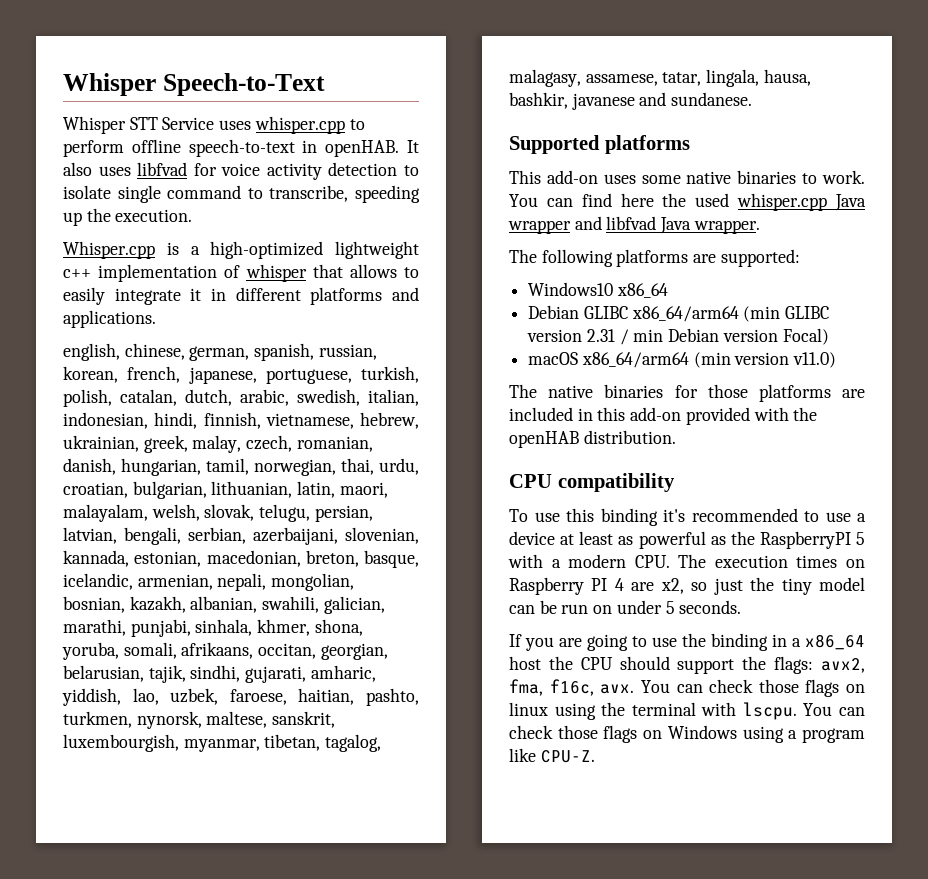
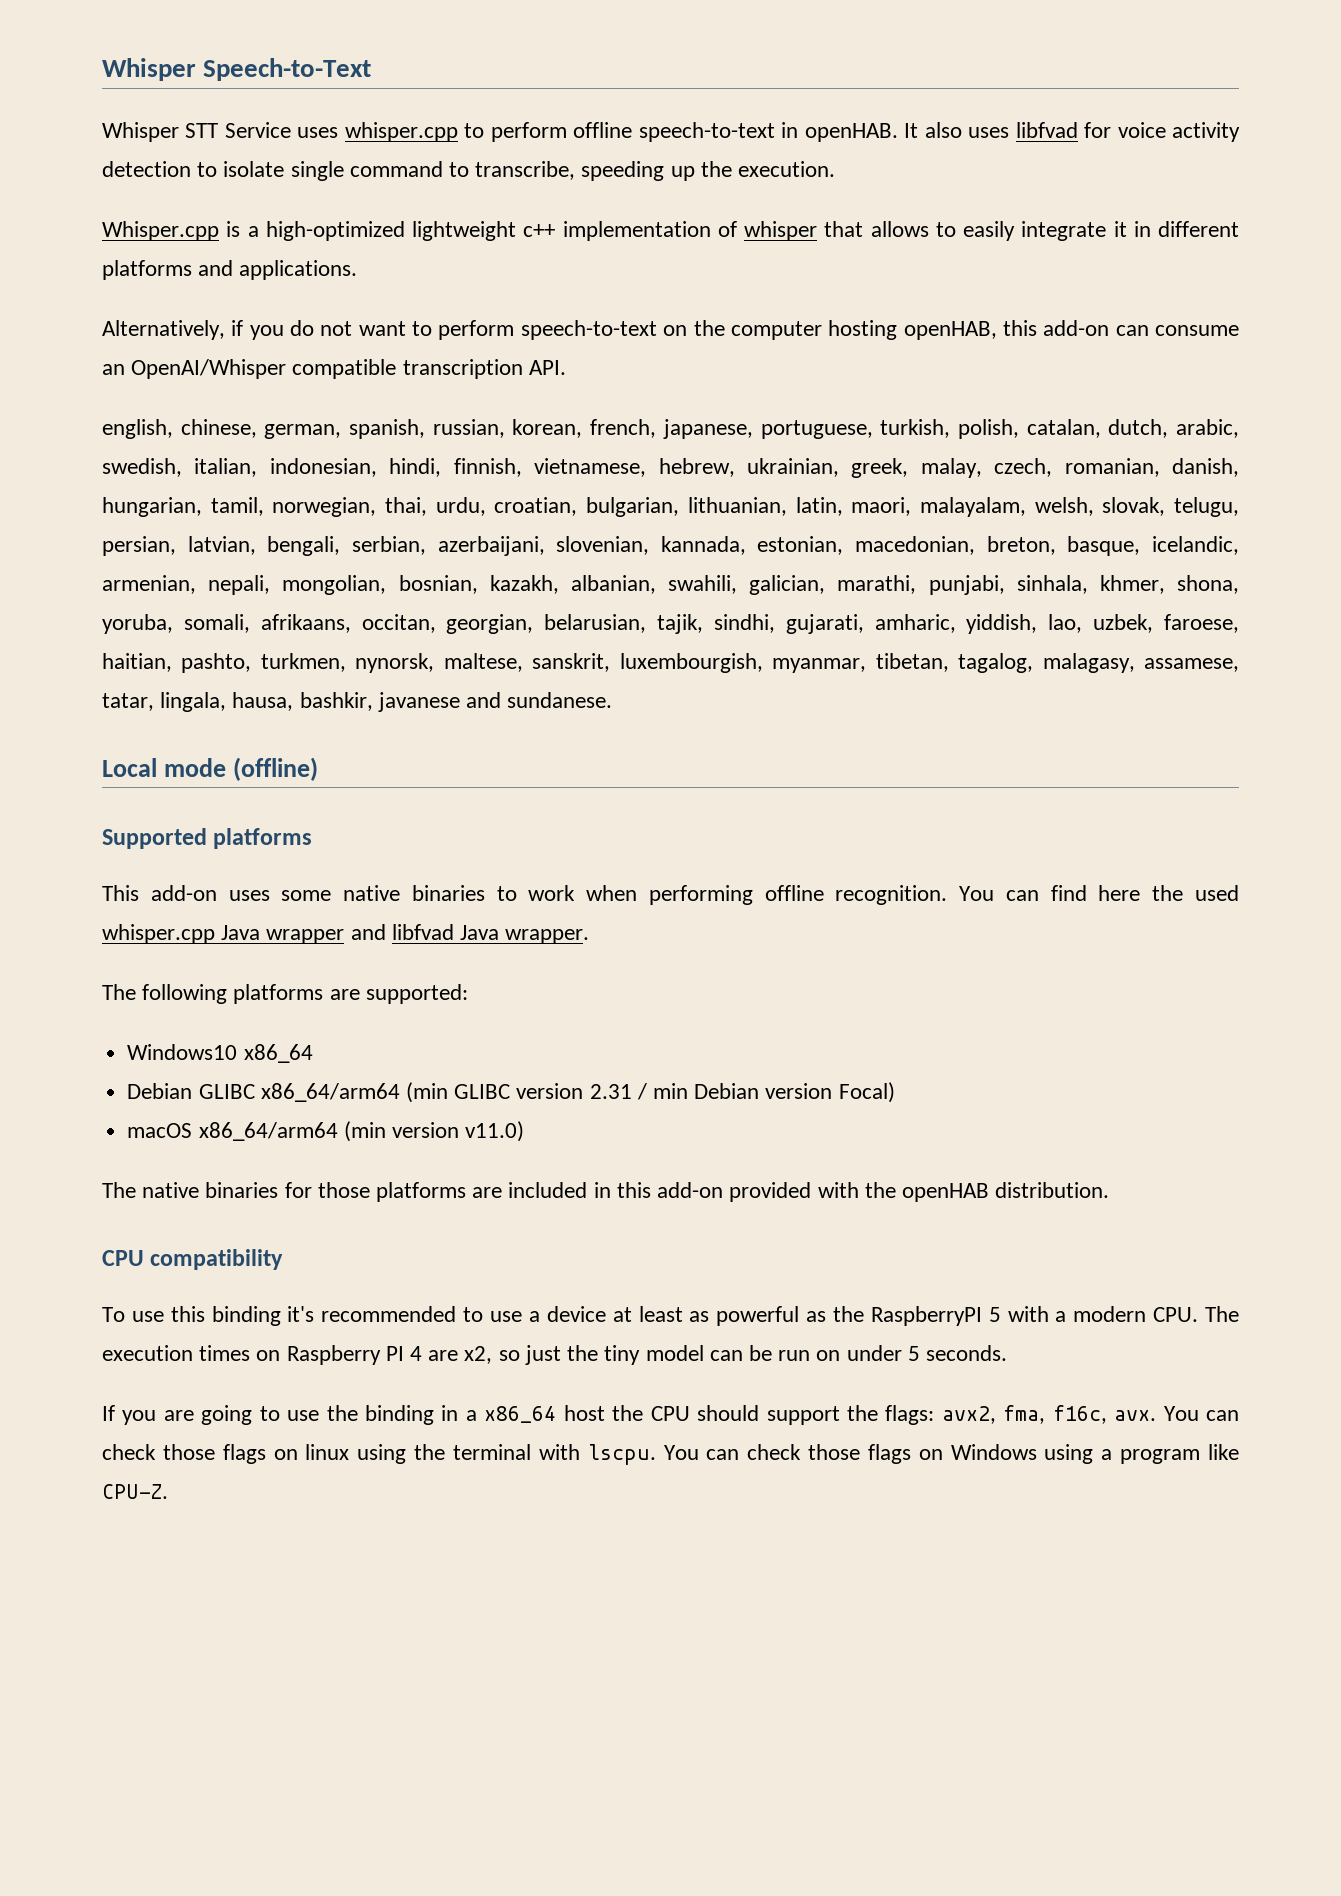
(156, 319) none -> [102,320,1240,340] [102,359,566,379] // Alternatively, if you do not want to perform speech-to-text on the computer hosting openHAB, this add-on can consume an OpenAI/Whisper compatible transcription API.
(753, 99) none -> [102,757,318,781] // Local mode (offline)
[822,170,865,184] work. -> [528,885,948,905] work when performing offline recognition.

